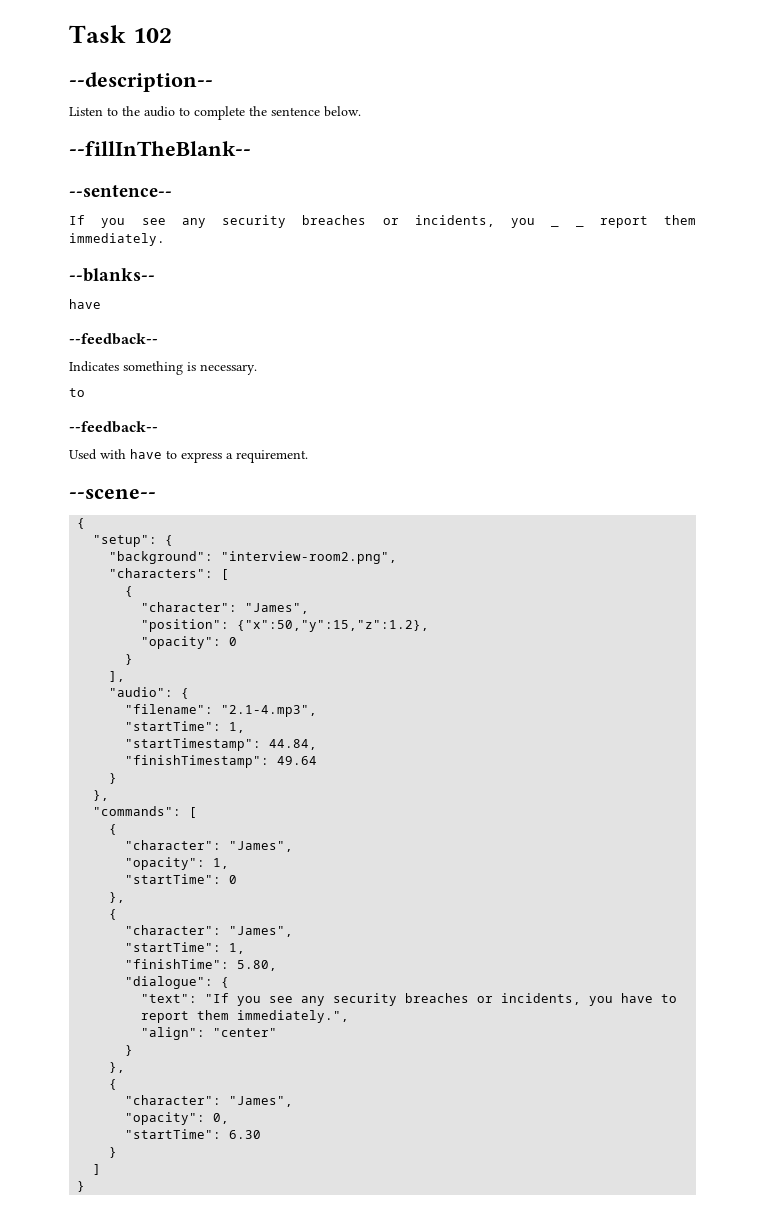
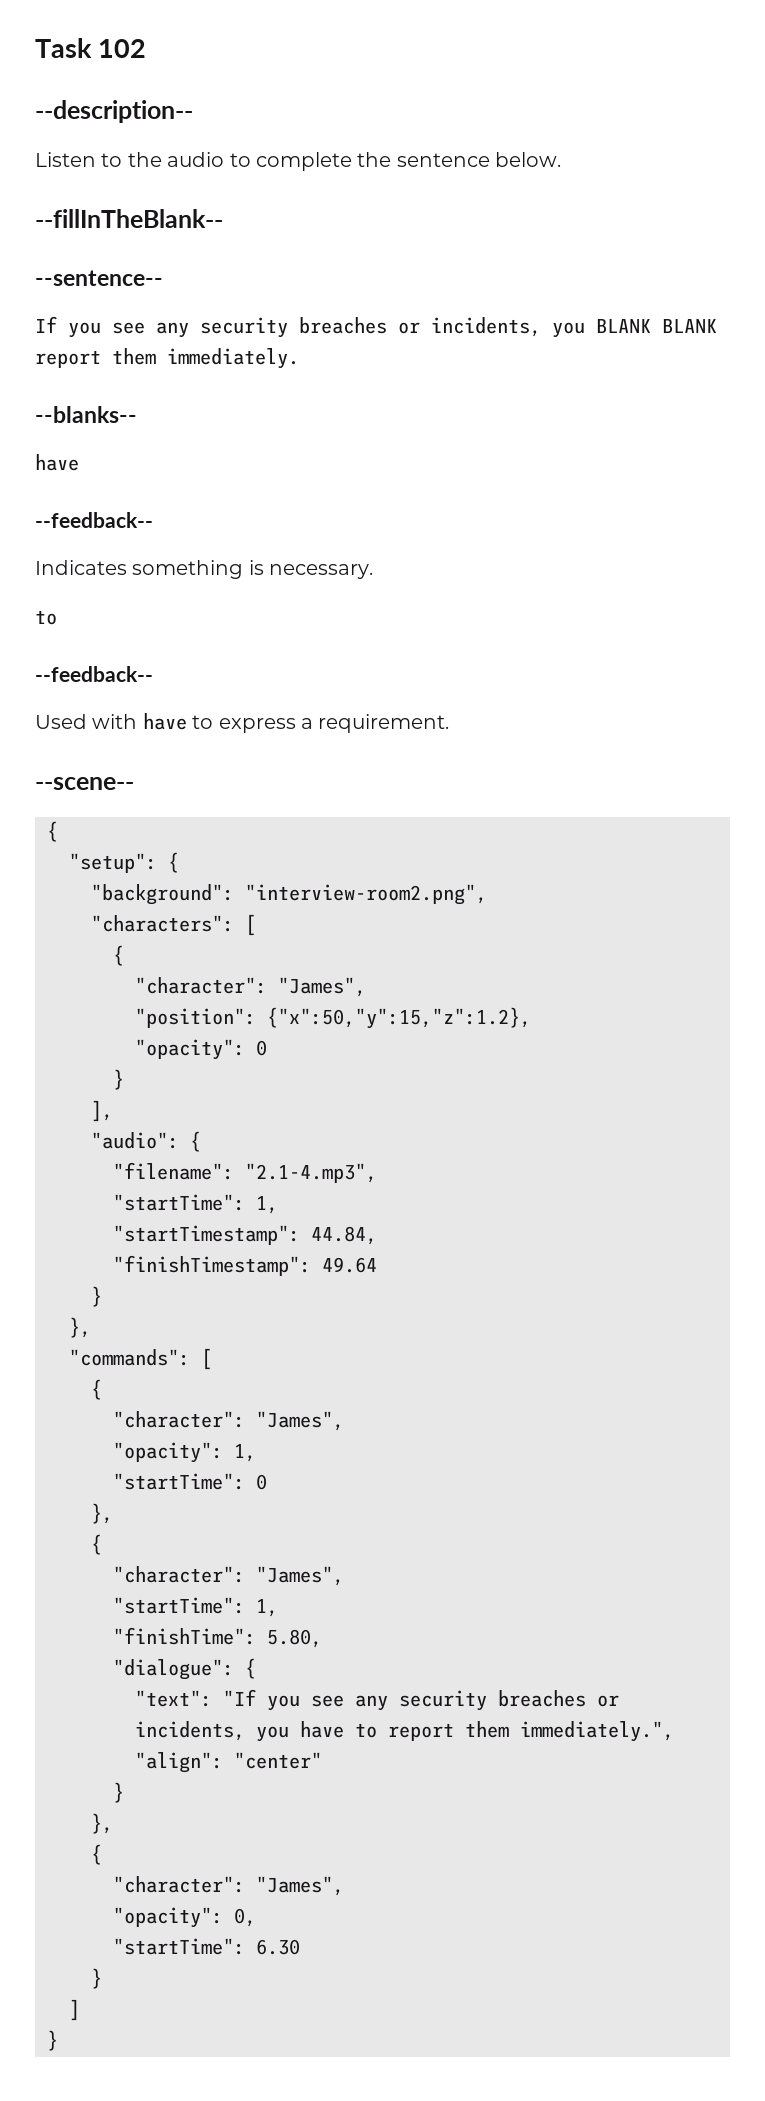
[551,225,584,227] _ _ -> [596,319,717,333] BLANK BLANK

